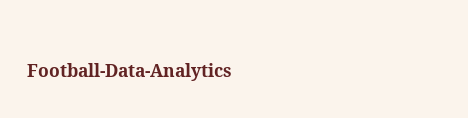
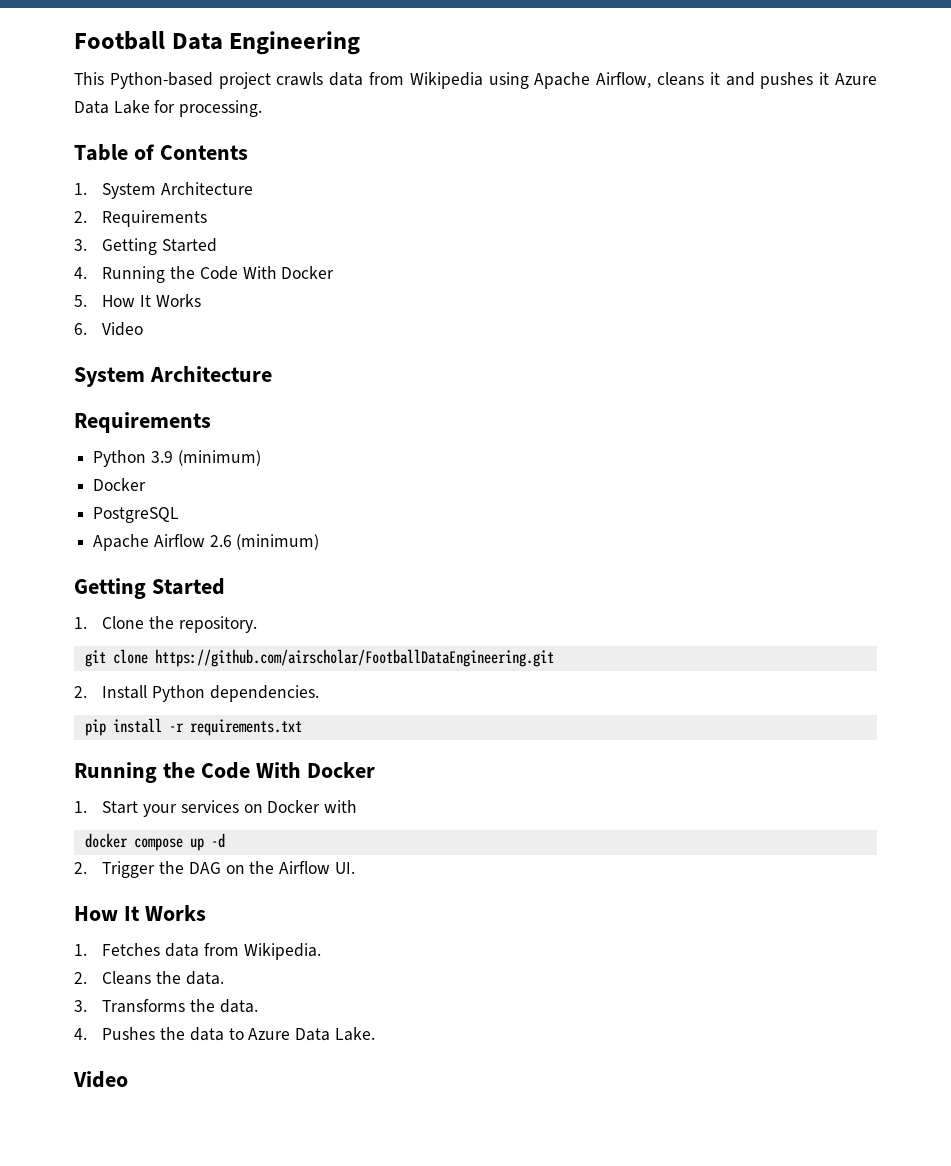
[27,63,232,81] Football-Data-Analytics -> [74,31,361,55] [74,72,877,89] [74,100,263,117] [74,144,248,161] [74,182,254,199] [74,210,208,227] [74,238,218,255] [74,266,335,283] [74,294,201,307] [74,322,144,336] [74,366,272,387] [74,412,211,433] [93,450,261,467] [93,478,147,491] [93,507,180,523] [93,534,320,551] [74,578,225,599] [74,616,257,633] [84,649,554,667] [74,685,319,702] [84,718,302,736] [74,762,375,783] [74,800,357,817] [84,833,225,851] [74,861,355,878] [74,905,206,921] [74,943,321,960] [74,971,224,985] [74,999,258,1013] [74,1027,375,1041] [73,1071,128,1088] Football Data Engineering // This Python-based project crawls data from Wikipedia using Apache Airflow, cleans it and pushes it Azure Data Lake for processing. // Table of Contents // 1. System Architecture // 2. Requirements // 3. Getting Started // 4. Running the Code With Docker // 5. How It Works // 6. Video // System Architecture // Requirements // Python 3.9 (minimum) // Docker // PostgreSQL // Apache Airflow 2.6 (minimum) // Getting Started // 1. Clone the repository. // git clone https://github.com/airscholar/FootballDataEngineering.git // 2. Install Python dependencies. // pip install -r requirements.txt // Running the Code With Docker // 1. Start your services on Docker with // docker compose up -d // 2. Trigger the DAG on the Airflow UI. // How It Works // 1. Fetches data from Wikipedia. // 2. Cleans the data. // 3. Transforms the data. // 4. Pushes the data to Azure Data Lake. // Video

